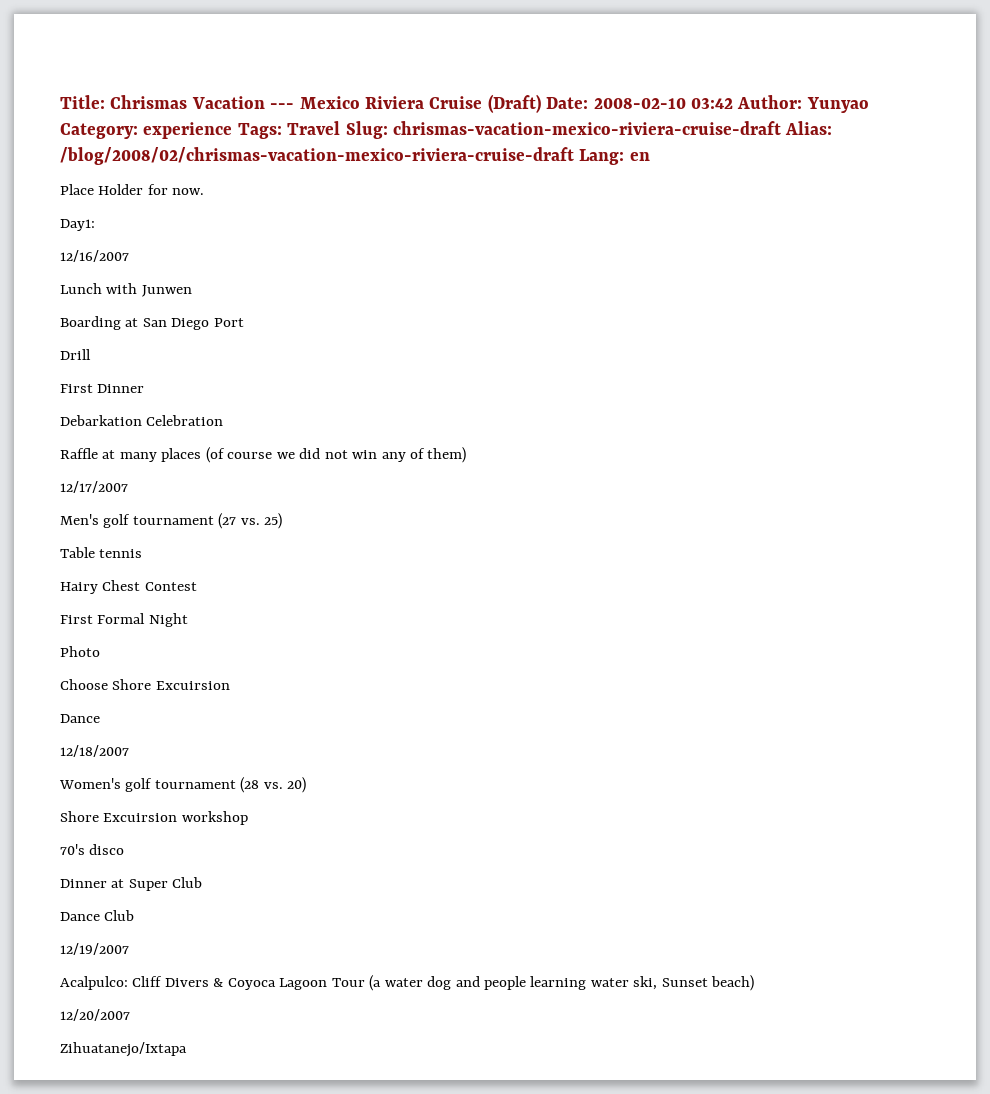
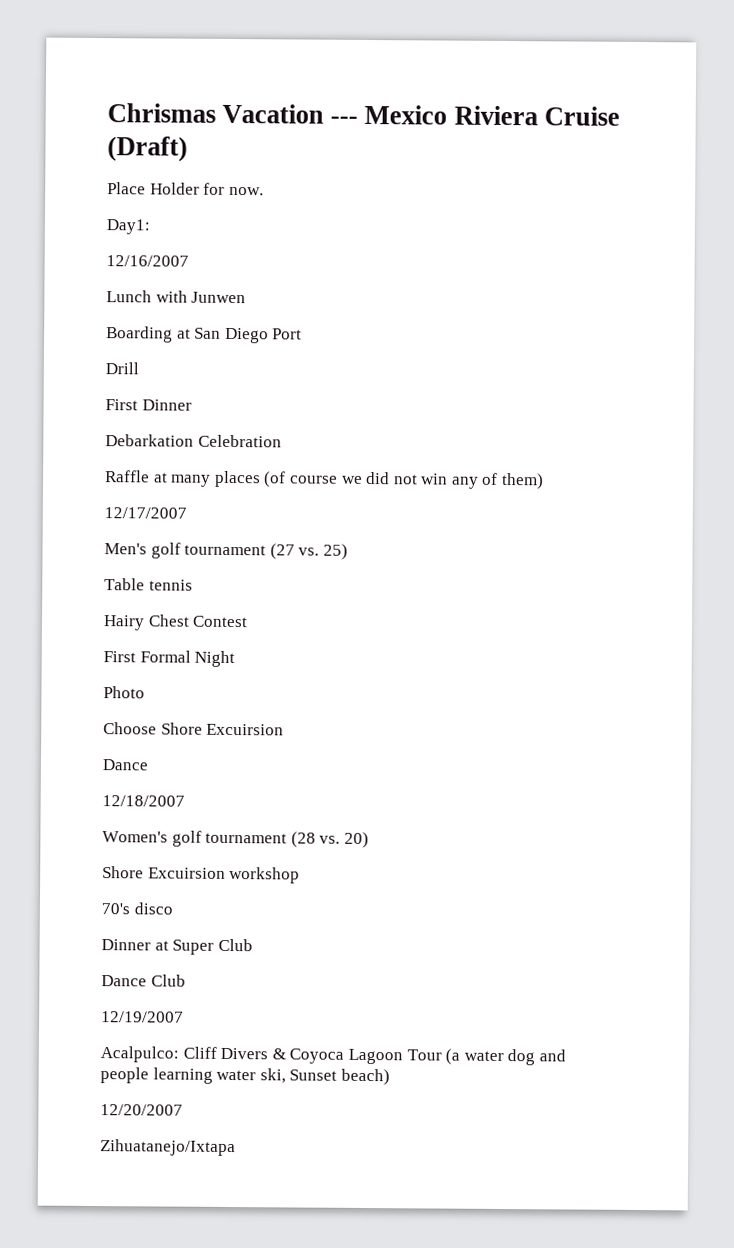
[60,95,105,109] Title: -> (107, 113) none
[546,95,869,113] [60,121,833,139] [60,147,650,165] Date: 2008-02-10 03:42 Author: Yunyao Category: experience Tags: Travel Slug: chrismas-vacation-mexico-riviera-cruise-draft Alias: /blog/2008/02/chrismas-vacation-mexico-riviera-cruise-draft Lang: en -> (188, 149) none

